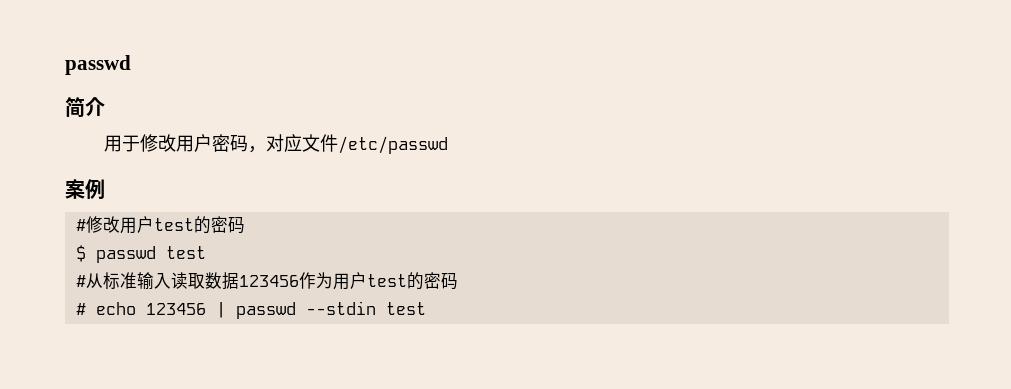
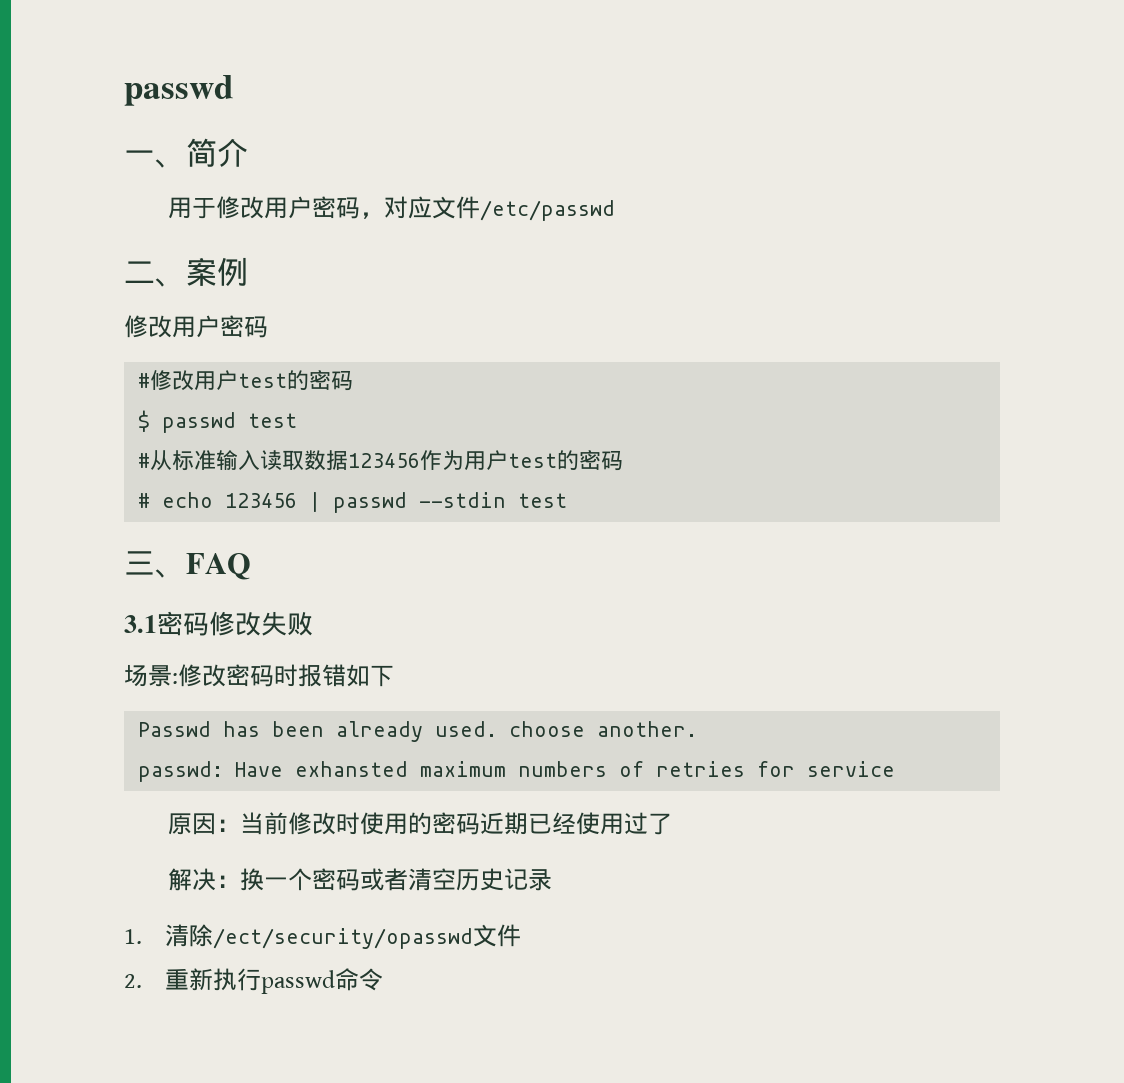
(131, 65) none -> [124,150,186,168] 一、
(448, 145) none -> [124,261,186,287] 二、
(105, 189) none -> [124,315,268,338] // 修改用户密码
(426, 308) none -> [124,551,251,580] [124,611,313,636] [124,664,394,687] [138,721,698,742] [138,761,896,782] [168,812,673,835] [168,868,553,891] [124,924,522,949] [124,968,384,994] // 三、FAQ // 3.1密码修改失败 // 场景:修改密码时报错如下 // Passwd has been already used. choose another. // passwd: Have exhansted maximum numbers of retries for service // 原因：当前修改时使用的密码近期已经使用过了 // 解决：换一个密码或者清空历史记录 // 1.清除/ect/security/opasswd文件 // 2.重新执行passwd命令

